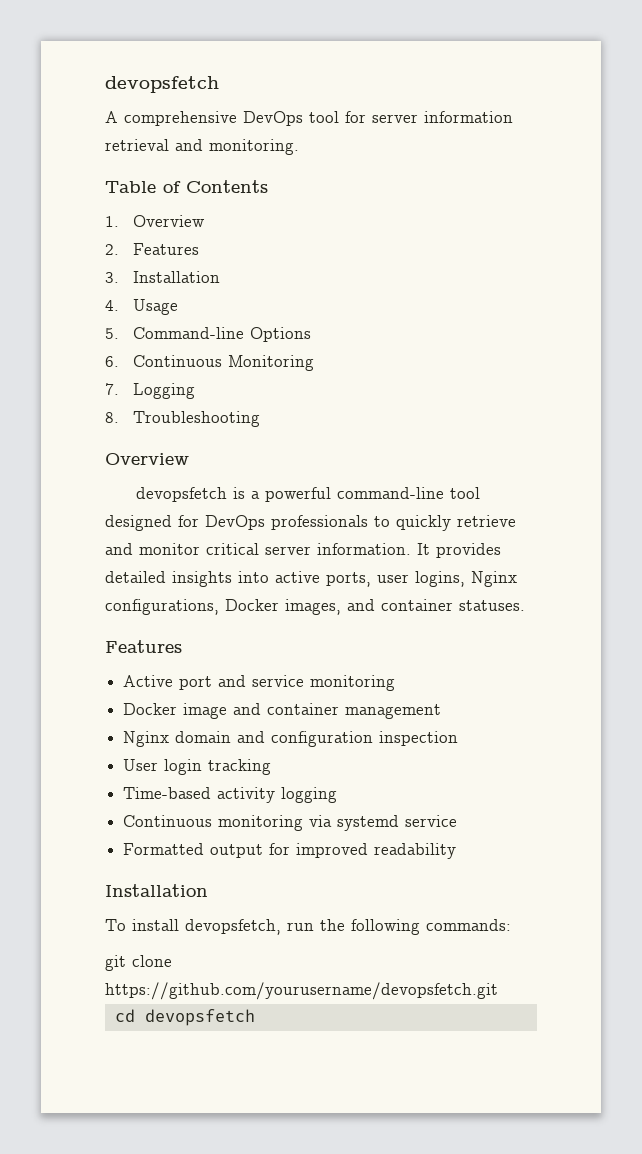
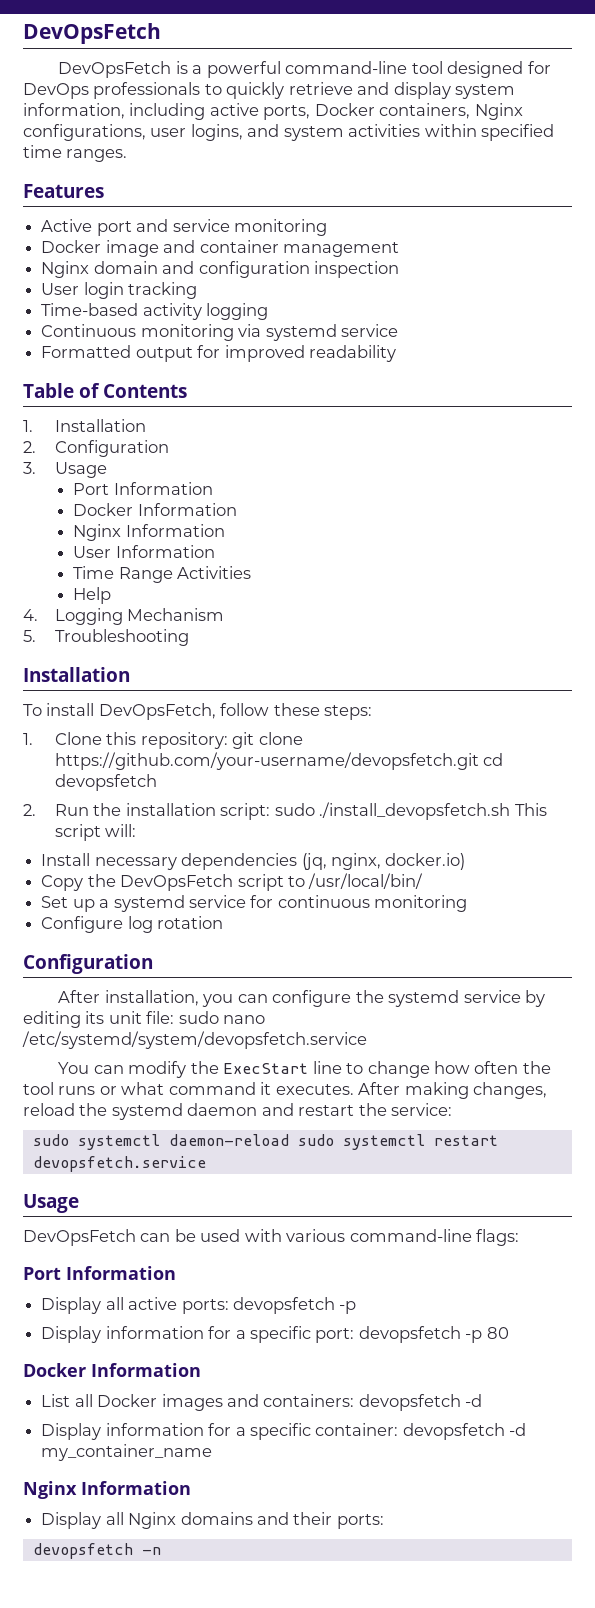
[105,76,219,93] [105,111,513,126] [105,139,299,155] [105,180,268,193] [105,215,205,227] [105,243,199,255] [105,271,220,283] [105,299,178,315] [105,327,311,342] [105,355,314,371] [105,383,195,399] [105,411,260,427] [105,453,189,465] [136,487,228,502] devopsfetch // A comprehensive DevOps tool for server information retrieval and monitoring. // Table of Contents // 1. Overview // 2. Features // 3. Installation // 4. Usage // 5. Command-line Options // 6. Continuous Monitoring // 7. Logging // 8. Troubleshooting // Overview // devopsfetch -> [23,23,161,44] [58,61,172,78] DevOpsFetch // DevOpsFetch
[139,543,501,558] [105,571,517,587] [105,599,525,615] monitor critical server information. It provides detailed insights into active ports, user logins, Nginx configurations, Docker images, and container statuses. -> [393,82,516,99] [23,103,523,120] [23,124,555,141] [23,145,128,162] display system information, including active ports, Docker containers, Nginx configurations, user logins, and system activities within specified time ranges.
[105,884,208,897] [105,919,511,935] Installation // To install devopsfetch, run the following commands: // -> [23,383,188,398] [23,419,146,432] [23,440,169,457] [23,462,107,478] [73,482,213,495] [73,503,237,516] [73,524,225,541] [73,545,215,558] [73,566,251,583] [73,587,112,604] [23,608,225,625] [23,629,189,646] [23,667,130,682] [23,703,373,720] [23,732,228,749] Table of Contents // 1. Installation // 2. Configuration // 3. Usage // Port Information // Docker Information // Nginx Information // User Information // Time Range Activities // Help // 4. Logging Mechanism // 5. Troubleshooting // Installation // To install DevOpsFetch, follow these steps: // 1. Clone this repository:
[105,982,498,1000] https://github.com/yourusername/devopsfetch.git // -> [54,752,479,770] https://github.com/your-username/devopsfetch.git
(255, 1017) none -> [23,802,547,820] [54,824,137,841] [41,853,466,870] [41,873,424,891] [41,895,468,912] [41,916,224,933] [23,954,153,974] [58,990,545,1007] [23,1011,266,1028] [22,1031,367,1049] [58,1061,551,1078] [23,1082,548,1099] [23,1103,453,1120] [32,1134,498,1150] [32,1156,206,1172] [23,1194,79,1213] [23,1229,520,1246] [23,1266,176,1280] [41,1297,357,1314] [41,1326,509,1343] [23,1363,201,1377] [41,1394,483,1411] [41,1423,527,1440] [41,1444,213,1461] [23,1481,191,1499] [41,1512,384,1529] [32,1543,161,1559] // 2. Run the installation script: sudo ./install_devopsfetch.sh This script will: // Install necessary dependencies (jq, nginx, docker.io) // Copy the DevOpsFetch script to /usr/local/bin/ // Set up a systemd service for continuous monitoring // Configure log rotation // Configuration // After installation, you can configure the systemd service by editing its unit file: sudo nano /etc/systemd/system/devopsfetch.service // You can modify the ExecStart line to change how often the tool runs or what command it executes. After making changes, reload the systemd daemon and restart the service: // sudo systemctl daemon-reload sudo systemctl restart devopsfetch.service // Usage // DevOpsFetch can be used with various command-line flags: // Port Information // Display all active ports: devopsfetch -p // Display information for a specific port: devopsfetch -p 80 // Docker Information // List all Docker images and containers: devopsfetch -d // Display information for a specific container: devopsfetch -d my_container_name // Nginx Information // Display all Nginx domains and their ports: // devopsfetch -n

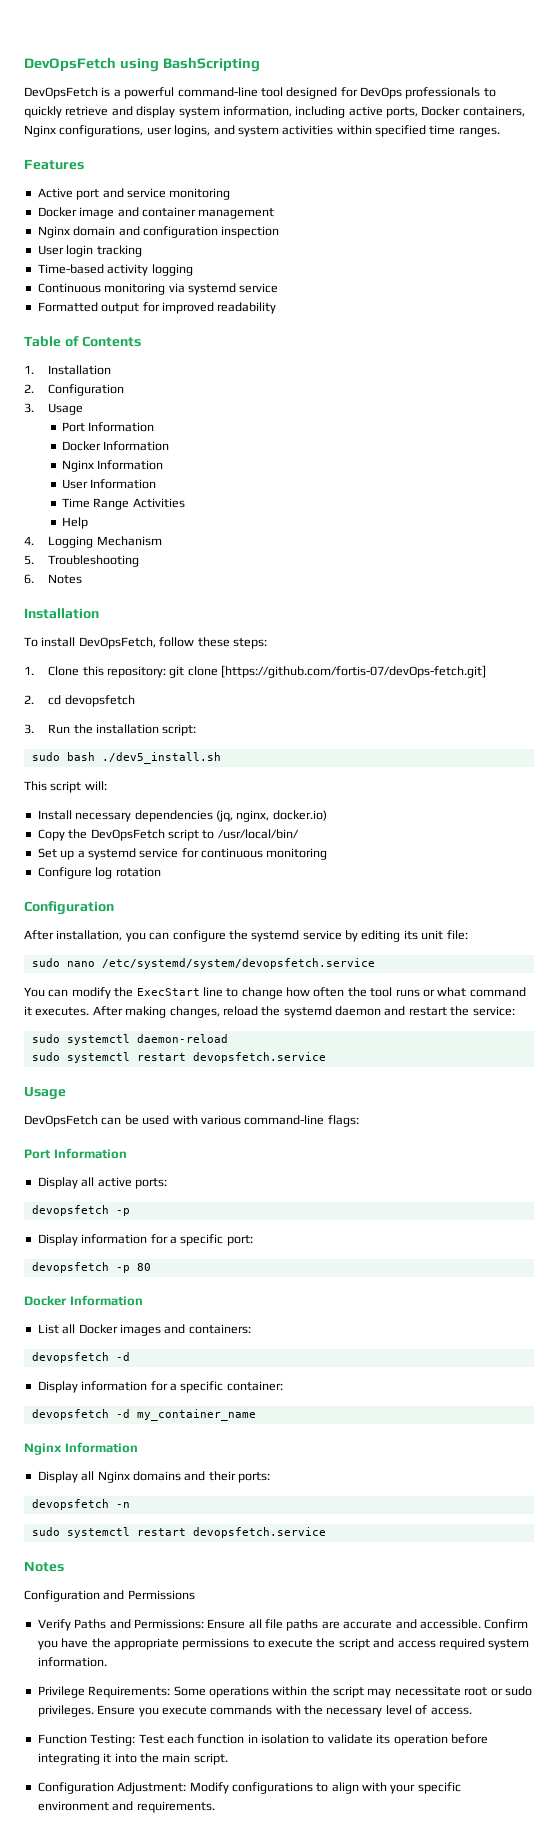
[23,23,161,44] DevOpsFetch -> [24,57,260,72] DevOpsFetch using BashScripting
(189, 637) none -> [24,574,83,584] // 6. Notes
[54,752,479,770] https://github.com/your-username/devopsfetch.git -> [221,665,487,678] [24,695,34,704] [https://github.com/fortis-07/devOps-fetch.git] // 2.
[23,804,36,816] 2. -> [24,724,34,734] 3.
[274,802,511,820] sudo ./install_devopsfetch.sh -> [31,752,221,764] // sudo bash ./dev5_install.sh //
(175, 1017) none -> (468, 935) //
(289, 1140) none -> (228, 1038) //
(229, 1306) none -> (167, 1183) //
(355, 1335) none -> (253, 1240) //
(355, 1400) none -> (251, 1329) //
(399, 1429) none -> (283, 1386) //
(161, 1551) none -> [31,1527,326,1538] [24,1561,64,1572] [24,1590,195,1602] [37,1619,529,1631] [37,1638,530,1650] [37,1657,107,1667] [37,1686,532,1698] [37,1705,472,1717] [37,1734,488,1746] [37,1753,228,1765] [37,1782,461,1794] [37,1801,215,1813] // sudo systemctl restart devopsfetch.service // Notes // Configuration and Permissions // Verify Paths and Permissions: Ensure all file paths are accurate and accessible. Confirm you have the appropriate permissions to execute the script and access required system information. // Privilege Requirements: Some operations within the script may necessitate root or sudo privileges. Ensure you execute commands with the necessary level of access. // Function Testing: Test each function in isolation to validate its operation before integrating it into the main script. // Configuration Adjustment: Modify configurations to align with your specific environment and requirements.

